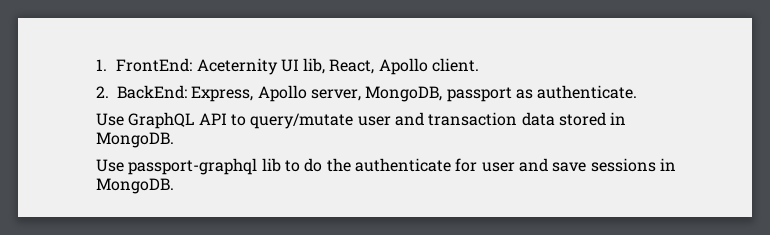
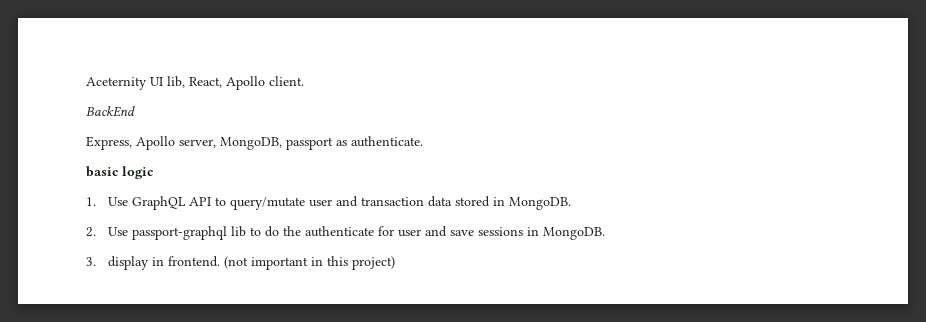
[96,58,193,72] 1. FrontEnd: -> (86, 83) none
[96,85,187,99] 2. BackEnd: -> [86,106,135,117] BackEnd //
(638, 92) none -> [86,166,153,179] [86,197,96,206] basic logic // 1.
(174, 140) none -> [86,227,96,237] 2.
(174, 186) none -> [86,256,396,270] // 3. display in frontend. (not important in this project)

